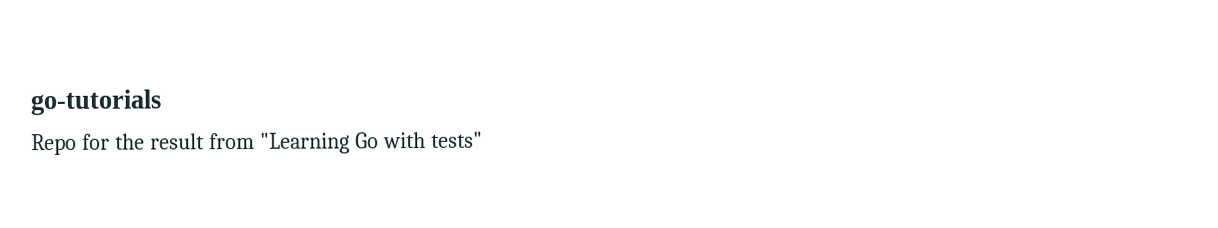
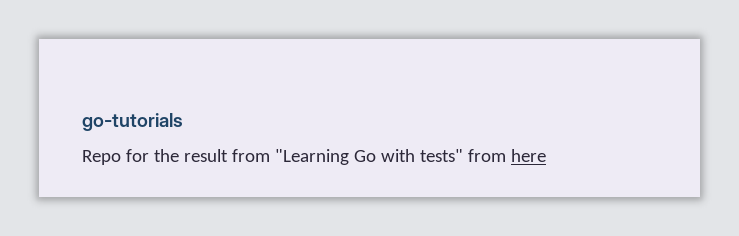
(483, 139) none -> [467,149,546,162] from here

